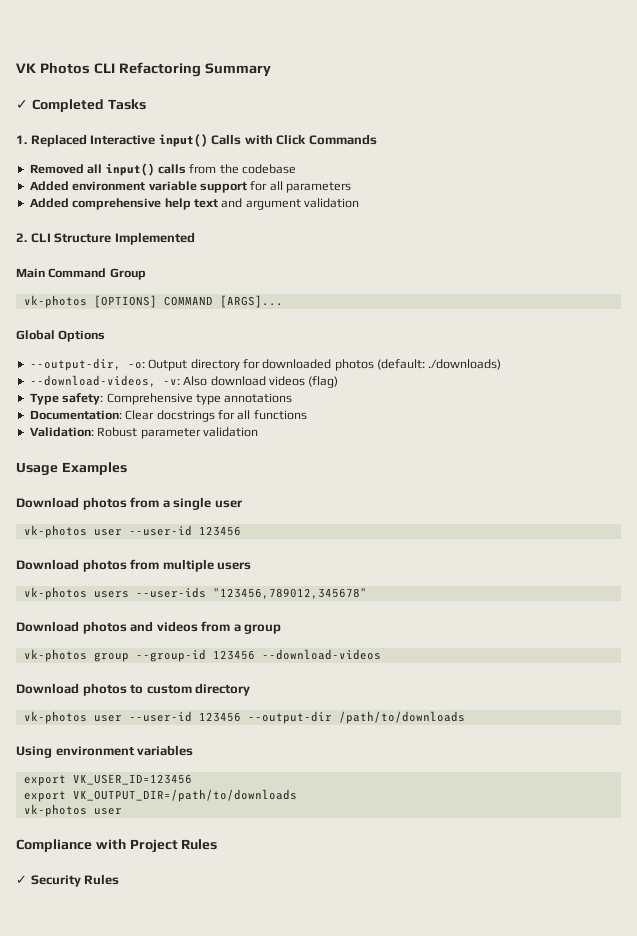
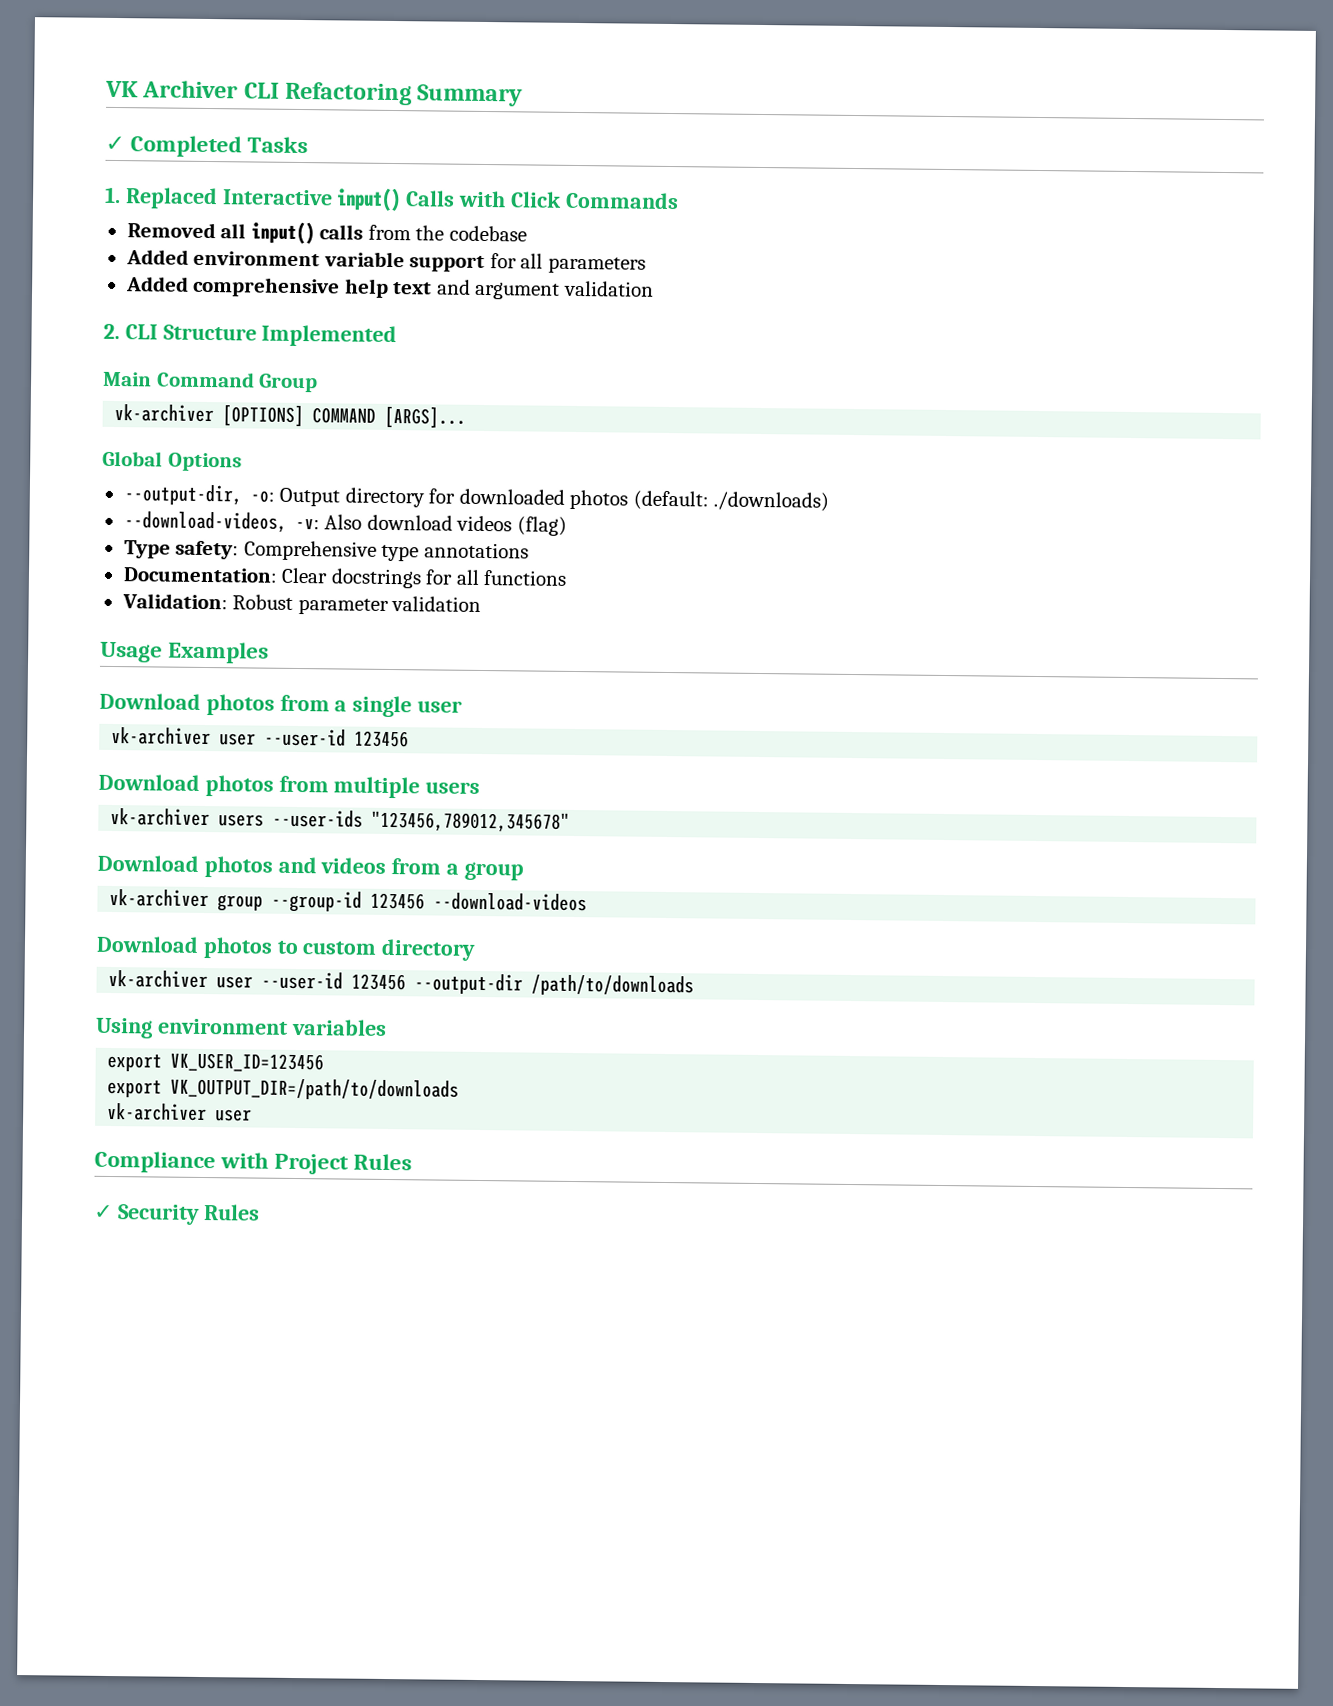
[39,62,90,74] Photos -> [142,80,239,99] Archiver
[23,295,87,308] vk-photos -> [114,404,215,423] vk-archiver
[23,525,87,538] vk-photos -> [111,726,212,746] vk-archiver
[23,587,87,600] vk-photos -> [110,807,211,827] vk-archiver
[23,649,87,662] vk-photos -> [109,888,210,908] vk-archiver
[23,711,87,724] vk-photos -> [108,969,209,989] vk-archiver
[23,804,87,817] vk-photos -> [107,1102,208,1122] vk-archiver

